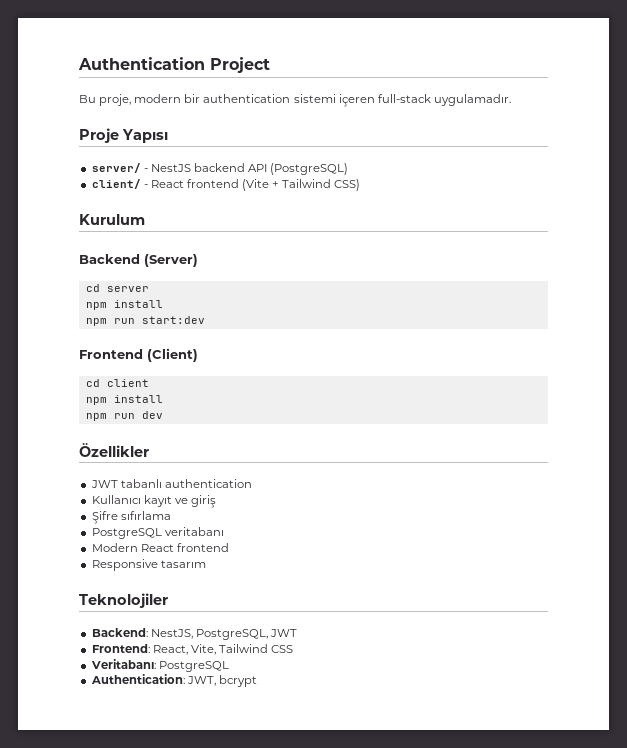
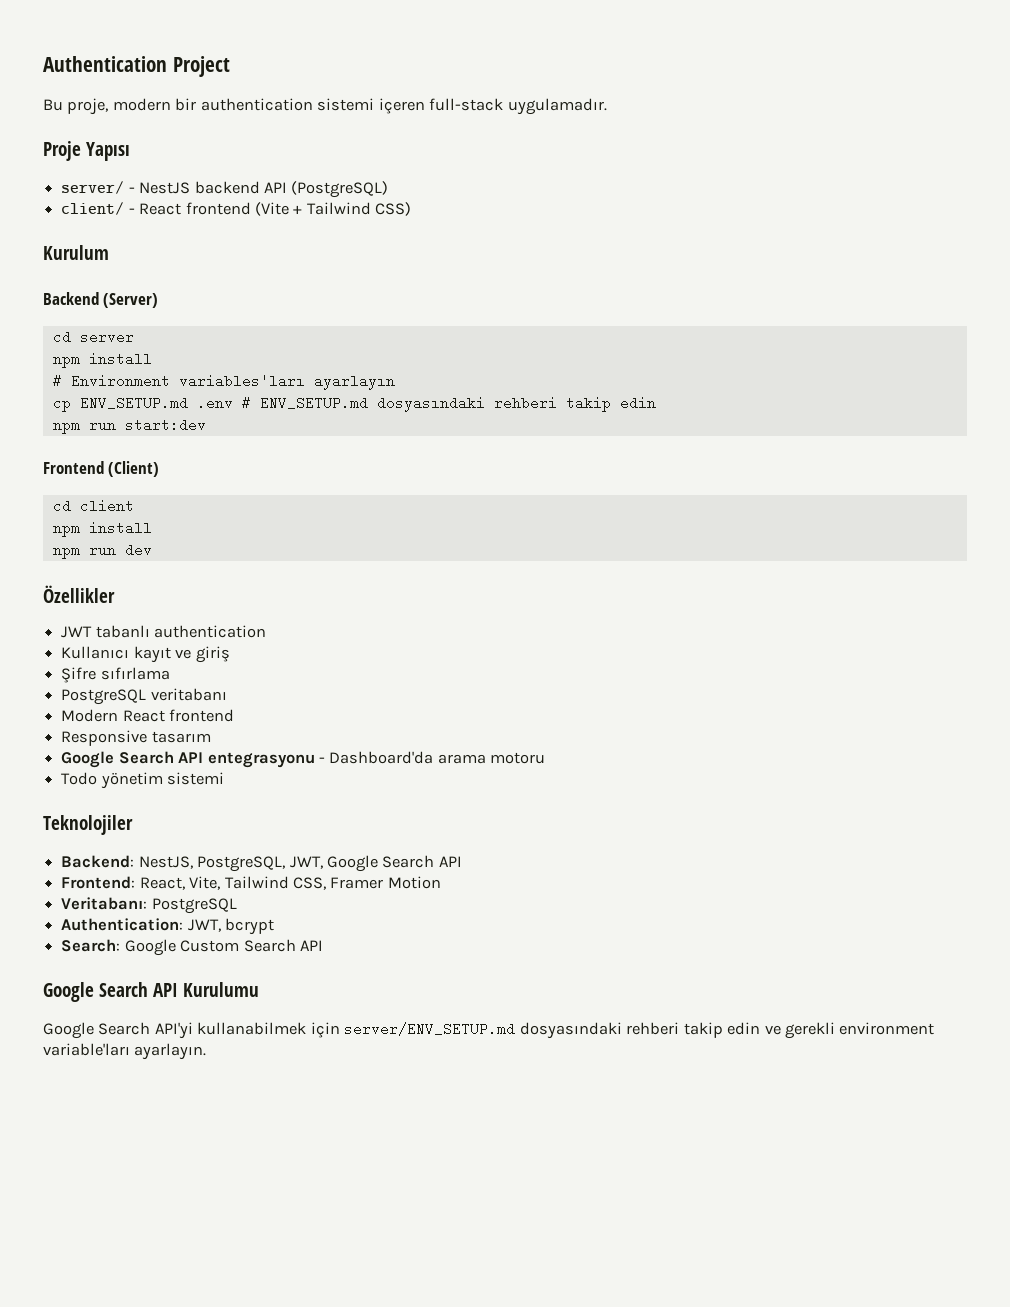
(163, 304) none -> [52,374,395,390] [52,396,656,412] // # Environment variables'ları ayarlayın // cp ENV_SETUP.md .env # ENV_SETUP.md dosyasındaki rehberi takip edin
(206, 564) none -> [61,751,546,768] [61,772,225,789] // Google Search API entegrasyonu - Dashboard'da arama motoru // Todo yönetim sistemi
[269,629,297,637] JWT -> [289,855,462,872] JWT, Google Search API
[271,645,294,653] CSS -> [292,876,441,890] CSS, Framer Motion
(257, 681) none -> [61,939,323,956] [43,982,259,1002] [43,1022,935,1039] [43,1043,207,1060] // Search: Google Custom Search API // Google Search API Kurulumu // Google Search API'yi kullanabilmek için server/ENV_SETUP.md dosyasındaki rehberi takip edin ve gerekli environment variable'ları ayarlayın.

